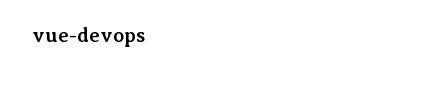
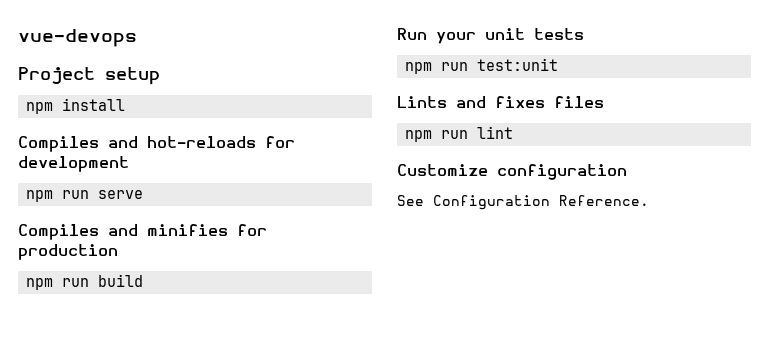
(145, 37) none -> [18,67,160,85] [26,98,126,114] [18,136,295,152] [18,156,129,172] [26,190,144,202] [18,224,267,240] [18,244,118,260] [26,274,144,290] [397,28,584,44] [405,58,559,74] [397,96,604,108] [405,126,514,142] [397,164,627,180] [397,195,649,210] // Project setup // npm install // Compiles and hot-reloads for development // npm run serve // Compiles and minifies for production // npm run build // Run your unit tests // npm run test:unit // Lints and fixes files // npm run lint // Customize configuration // See Configuration Reference.

